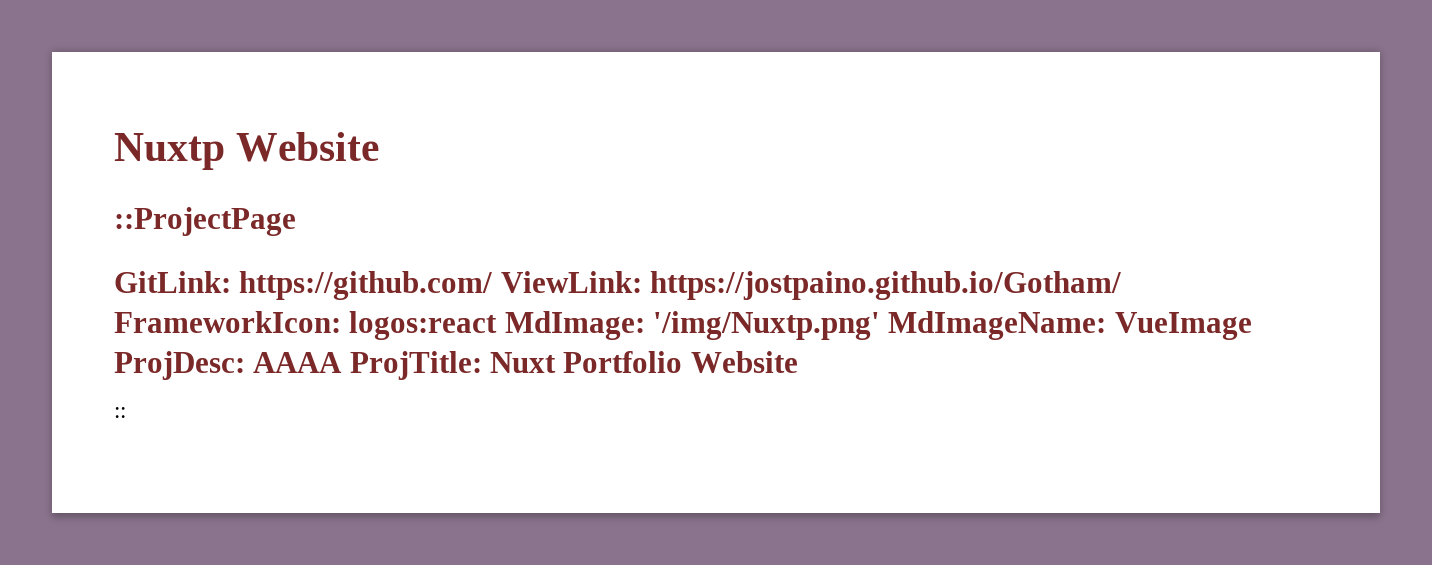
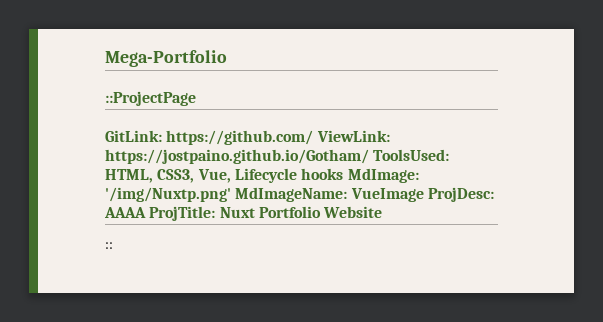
[114,132,380,170] Nuxtp Website -> [105,50,227,67] Mega-Portfolio
[114,311,498,340] FrameworkIcon: logos:react -> [373,149,450,161] [105,168,344,183] ToolsUsed: HTML, CSS3, Vue, Lifecycle hooks

